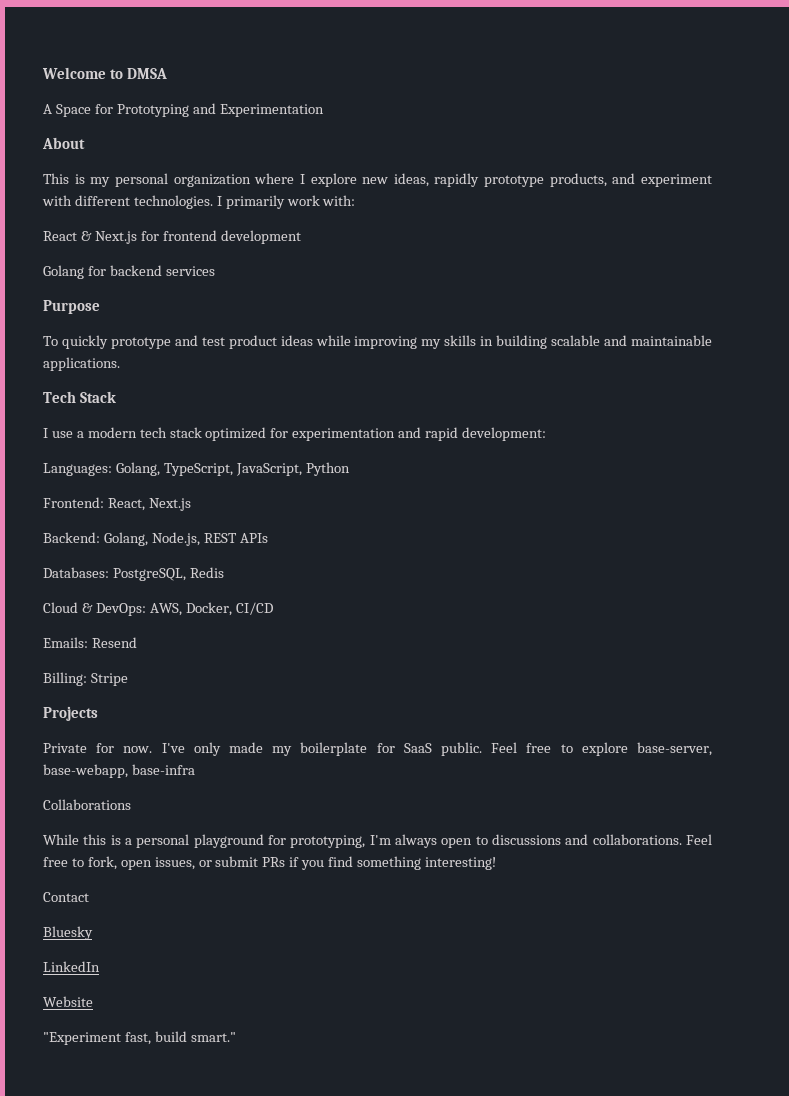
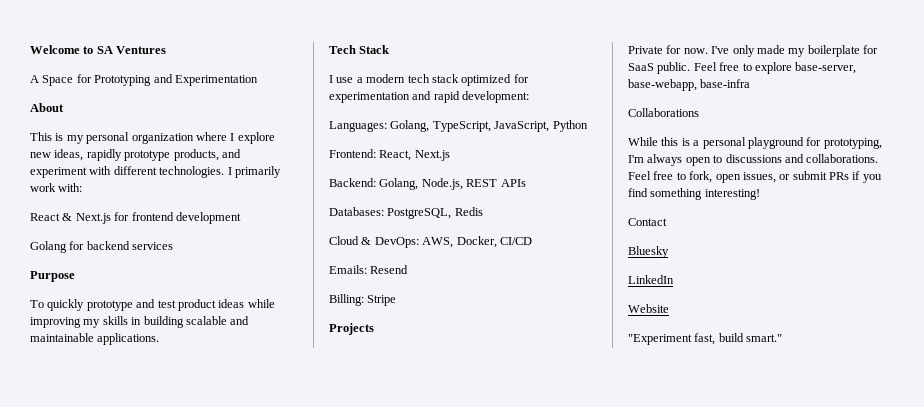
[126,68,167,79] DMSA -> [96,46,167,54] SA Ventures

